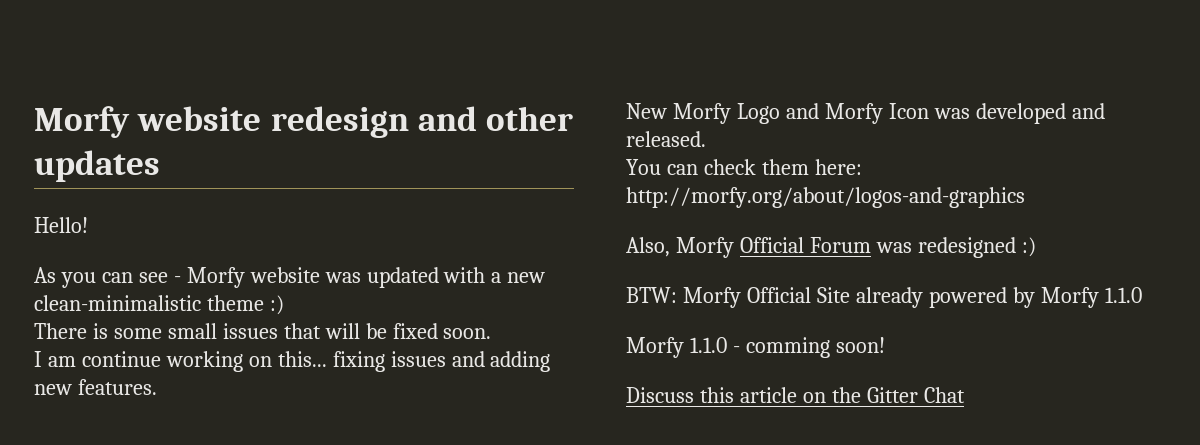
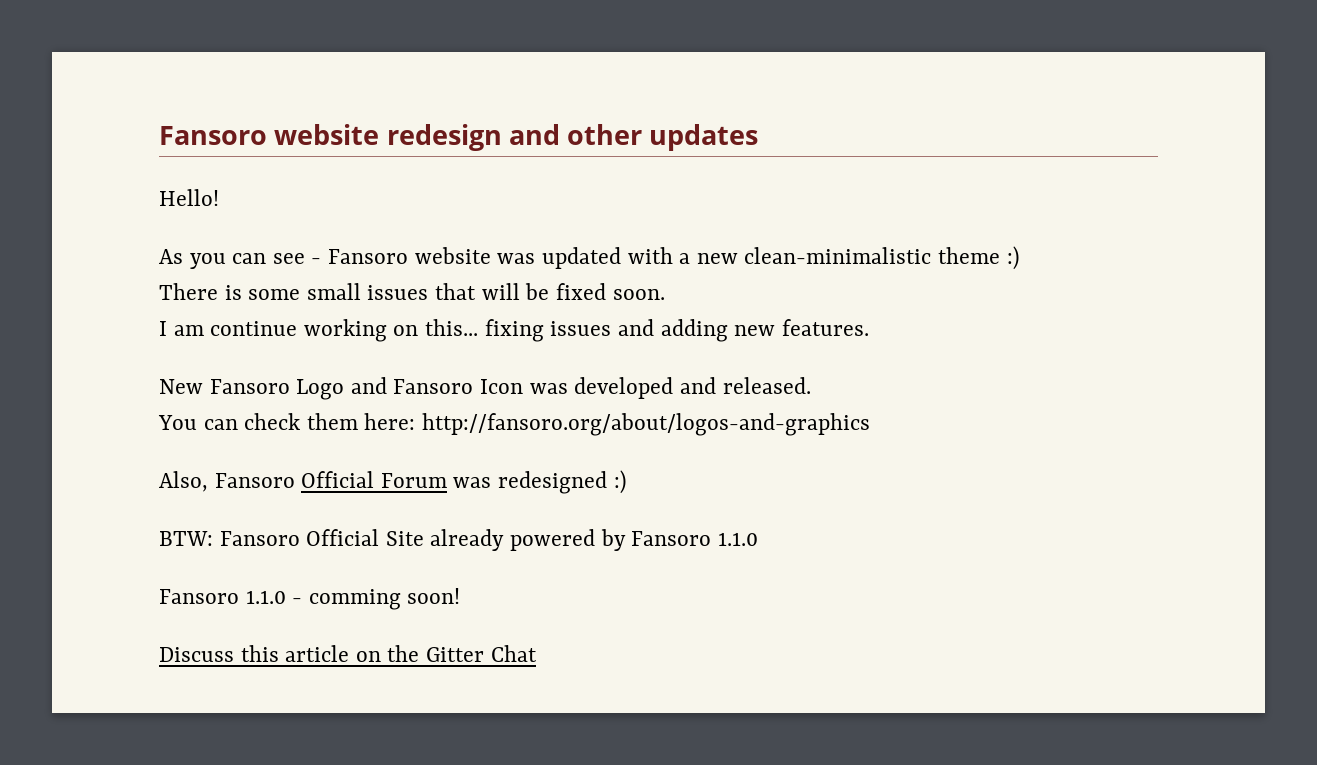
[34,106,130,138] Morfy -> [159,126,267,145] Fansoro
[186,267,245,288] Morfy -> [328,249,409,264] Fansoro
[672,103,731,124] Morfy -> [209,379,290,394] Fansoro
[824,103,883,124] Morfy -> [393,379,474,394] Fansoro
[626,187,1025,208] http://morfy.org/about/logos-and-graphics -> [422,413,871,436] http://fansoro.org/about/logos-and-graphics
[675,237,734,258] Morfy -> [214,473,295,488] Fansoro
[682,287,741,308] Morfy -> [219,531,300,546] Fansoro
[1040,287,1099,308] Morfy -> [631,531,712,546] Fansoro
[626,337,684,358] Morfy -> [159,589,239,604] Fansoro

